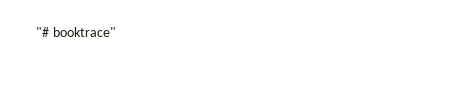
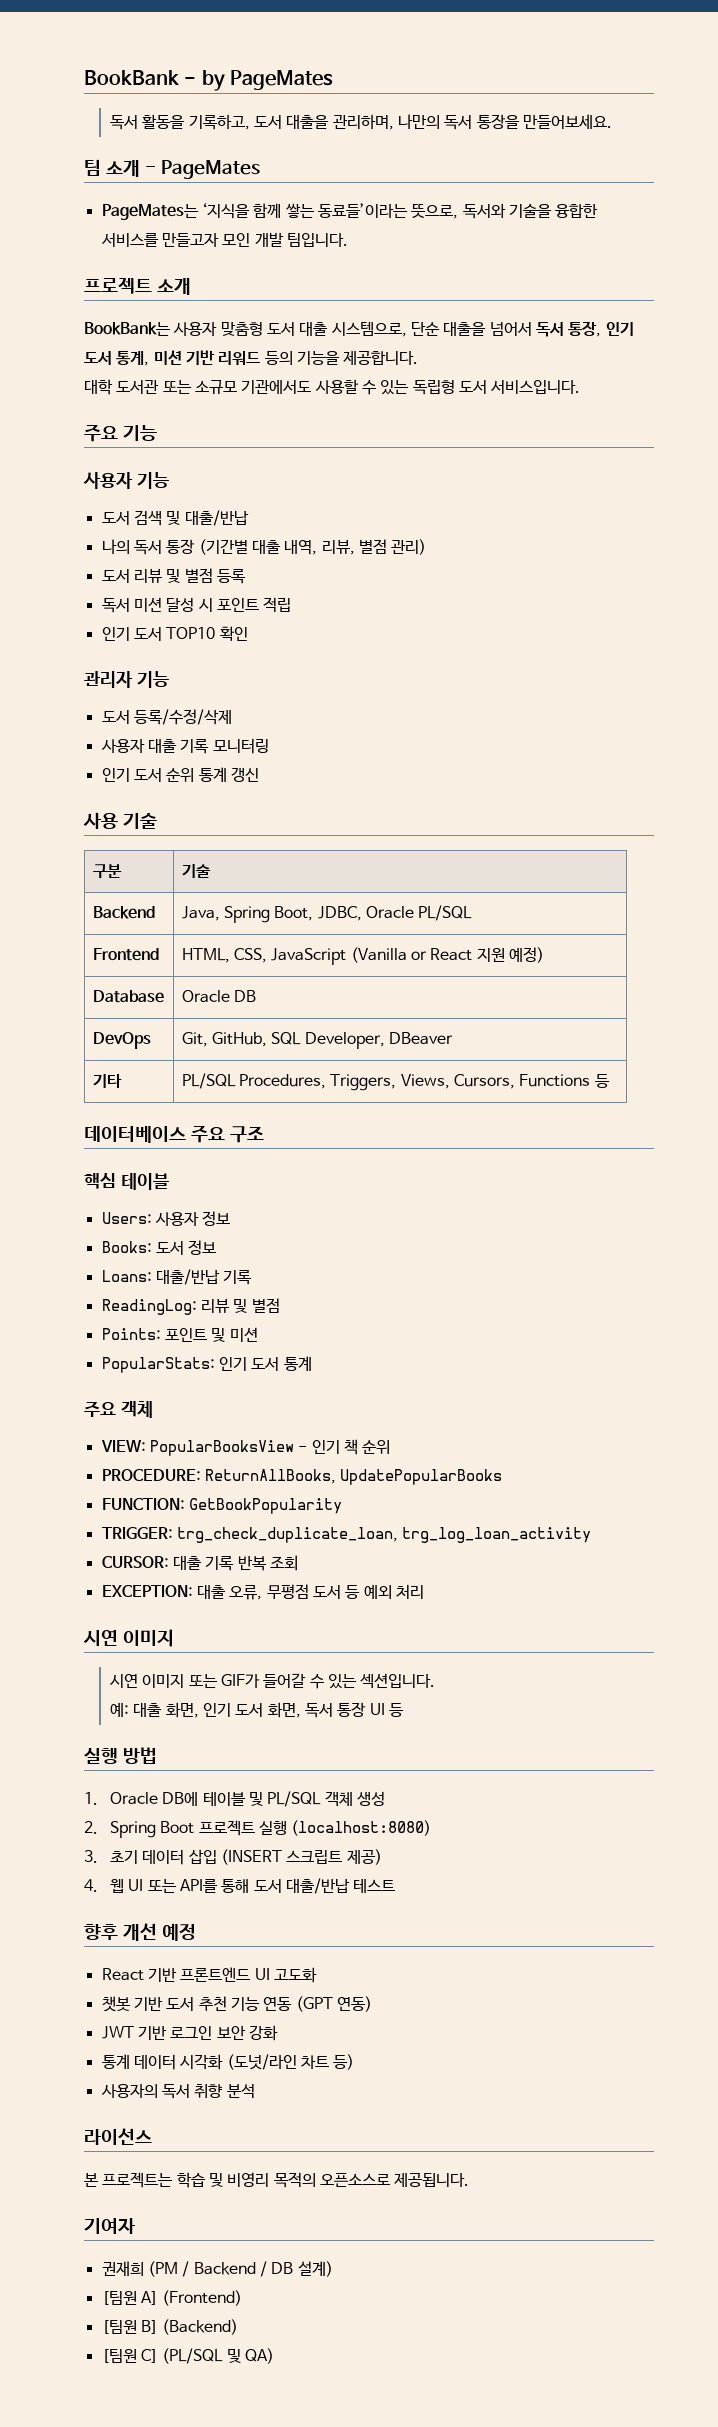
[36,27,116,37] "# booktrace" -> [84,70,334,91] [110,114,613,130] [84,159,260,179] [101,202,599,220] [100,232,348,247] [84,277,191,295] [84,321,634,337] [84,350,419,366] [84,379,581,395] [84,424,157,442] [83,472,169,489] [101,510,249,526] [101,539,427,555] [101,568,246,584] [101,597,292,613] [101,626,248,641] [84,671,169,688] [101,709,232,725] [100,738,269,754] [101,767,259,782] [83,812,157,829] [92,864,122,879] [181,864,211,878] [92,906,155,919] [181,905,473,923] [92,948,159,961] [181,947,545,965] [92,990,164,1003] [181,990,257,1003] [92,1032,151,1049] [181,1032,454,1049] [92,1074,122,1088] [181,1073,610,1091] [84,1125,264,1143] [84,1173,169,1190] [101,1211,231,1226] [101,1240,217,1255] [101,1269,253,1285] [101,1298,280,1315] [101,1327,258,1342] [101,1356,312,1373] [84,1401,153,1418] [100,1439,391,1456] [101,1469,503,1485] [101,1498,342,1514] [101,1527,592,1543] [101,1555,298,1571] [101,1584,424,1600] [83,1629,174,1647] [110,1673,436,1689] [110,1702,405,1718] [84,1747,157,1764] [84,1791,386,1807] [84,1820,432,1838] [84,1849,382,1865] [84,1878,396,1894] [84,1923,196,1941] [101,1967,317,1983] [101,1996,372,2012] [101,2025,278,2041] [101,2054,355,2070] [100,2083,255,2099] [84,2128,152,2145] [84,2172,470,2188] [84,2218,135,2234] [101,2261,333,2277] [101,2290,243,2306] [101,2319,239,2335] [101,2348,274,2364] BookBank - by PageMates // 독서 활동을 기록하고, 도서 대출을 관리하며, 나만의 독서 통장을 만들어보세요. // 팀 소개 - PageMates // PageMates는 ‘지식을 함께 쌓는 동료들’이라는 뜻으로, 독서와 기술을 융합한 서비스를 만들고자 모인 개발 팀입니다. // 프로젝트 소개 // BookBank는 사용자 맞춤형 도서 대출 시스템으로, 단순 대출을 넘어서 독서 통장, 인기 도서 통계, 미션 기반 리워드 등의 기능을 제공합니다. // 대학 도서관 또는 소규모 기관에서도 사용할 수 있는 독립형 도서 서비스입니다. // 주요 기능 // 사용자 기능 // 도서 검색 및 대출/반납 // 나의 독서 통장 (기간별 대출 내역, 리뷰, 별점 관리) // 도서 리뷰 및 별점 등록 // 독서 미션 달성 시 포인트 적립 // 인기 도서 TOP10 확인 // 관리자 기능 // 도서 등록/수정/삭제 // 사용자 대출 기록 모니터링 // 인기 도서 순위 통계 갱신 // 사용 기술 // 구분 | 기술 // Backend | Java, Spring Boot, JDBC, Oracle PL/SQL // Frontend | HTML, CSS, JavaScript (Vanilla or React 지원 예정) // Database | Oracle DB // DevOps | Git, GitHub, SQL Developer, DBeaver // 기타 | PL/SQL Procedures, Triggers, Views, Cursors, Functions 등 // 데이터베이스 주요 구조 // 핵심 테이블 // Users: 사용자 정보 // Books: 도서 정보 // Loans: 대출/반납 기록 // ReadingLog: 리뷰 및 별점 // Points: 포인트 및 미션 // PopularStats: 인기 도서 통계 // 주요 객체 // VIEW: PopularBooksView - 인기 책 순위 // PROCEDURE: ReturnAllBooks, UpdatePopularBooks // FUNCTION: GetBookPopularity // TRIGGER: trg_check_duplicate_loan, trg_log_loan_activity // CURSOR: 대출 기록 반복 조회 // EXCEPTION: 대출 오류, 무평점 도서 등 예외 처리 // 시연 이미지 // 시연 이미지 또는 GIF가 들어갈 수 있는 섹션입니다. // 예: 대출 화면, 인기 도서 화면, 독서 통장 UI 등 // 실행 방법 // 1. Oracle DB에 테이블 및 PL/SQL 객체 생성 // 2. Spring Boot 프로젝트 실행 (localhost:8080) // 3. 초기 데이터 삽입 (INSERT 스크립트 제공) // 4. 웹 UI 또는 API를 통해 도서 대출/반납 테스트 // 향후 개선 예정 // React 기반 프론트엔드 UI 고도화 // 챗봇 기반 도서 추천 기능 연동 (GPT 연동) // JWT 기반 로그인 보안 강화 // 통계 데이터 시각화 (도넛/라인 차트 등) // 사용자의 독서 취향 분석 // 라이선스 // 본 프로젝트는 학습 및 비영리 목적의 오픈소스로 제공됩니다. // 기여자 // 권재희 (PM / Backend / DB 설계) // [팀원 A] (Frontend) // [팀원 B] (Backend) // [팀원 C] (PL/SQL 및 QA)

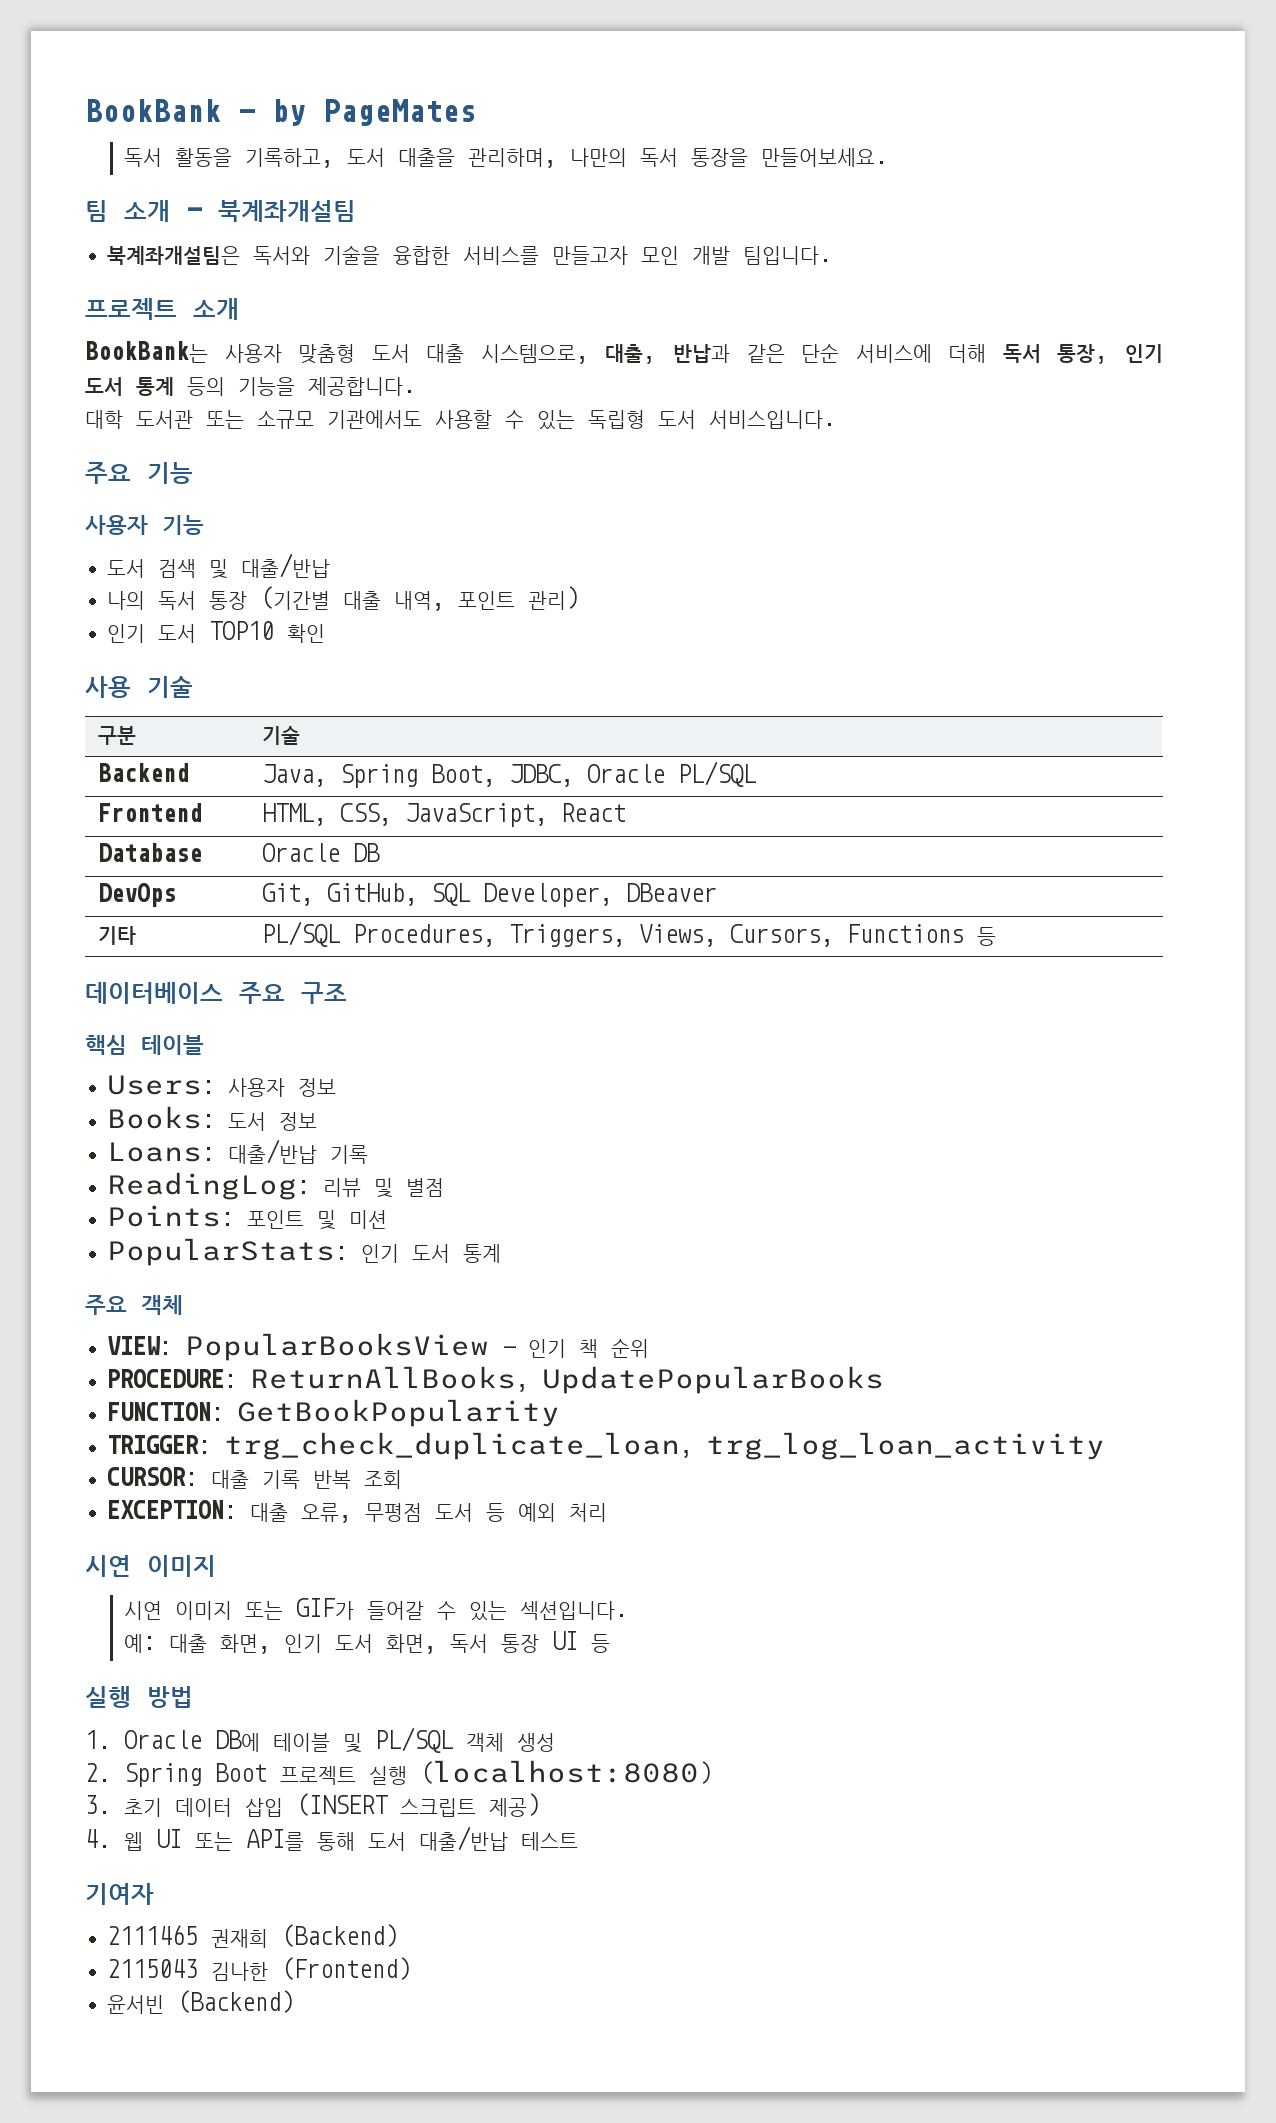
[160,160,260,179] [101,202,459,220] PageMates // PageMates는 ‘지식을 함께 쌓는 동료들’이라는 뜻으로, -> [218,200,356,222] [107,246,240,265] 북계좌개설팀 // 북계좌개설팀은
[410,321,634,337] [84,350,261,366] 단순 대출을 넘어서 독서 통장, 인기 도서 통계, 미션 기반 리워드 -> [605,343,1163,364] [85,377,174,396] 대출, 반납과 같은 단순 서비스에 더해 독서 통장, 인기 도서 통계
[321,539,387,555] 리뷰, 별점 -> [458,591,515,610] 포인트
[101,568,246,584] [101,597,292,613] [101,626,248,641] [84,671,169,688] [101,709,232,725] [100,738,269,754] [101,767,259,782] 도서 리뷰 및 별점 등록 // 독서 미션 달성 시 포인트 적립 // 인기 도서 TOP10 확인 // 관리자 기능 // 도서 등록/수정/삭제 // 사용자 대출 기록 모니터링 // 인기 도서 순위 통계 갱신 -> [107,621,325,643] 인기 도서 TOP10 확인
[271,947,545,965] JavaScript (Vanilla or React 지원 예정) -> [404,803,626,827] JavaScript, React
[84,1923,196,1941] [101,1967,317,1983] [101,1996,372,2012] [101,2025,278,2041] [101,2054,355,2070] [100,2083,255,2099] [84,2128,152,2145] [84,2172,470,2188] [84,2218,135,2234] [101,2261,333,2277] [101,2291,158,2305] 향후 개선 예정 // React 기반 프론트엔드 UI 고도화 // 챗봇 기반 도서 추천 기능 연동 (GPT 연동) // JWT 기반 로그인 보안 강화 // 통계 데이터 시각화 (도넛/라인 차트 등) // 사용자의 독서 취향 분석 // 라이선스 // 본 프로젝트는 학습 및 비영리 목적의 오픈소스로 제공됩니다. // 기여자 // 권재희 (PM / Backend / DB 설계) // [팀원 A] -> [85,1883,154,1905] [107,1924,398,1948] [107,1959,268,1981] 기여자 // 2111465 권재희 (Backend) // 2115043 김나한
[101,2319,239,2335] [101,2348,274,2364] [팀원 B] (Backend) // [팀원 C] (PL/SQL 및 QA) -> [107,1990,294,2014] 윤서빈 (Backend)

